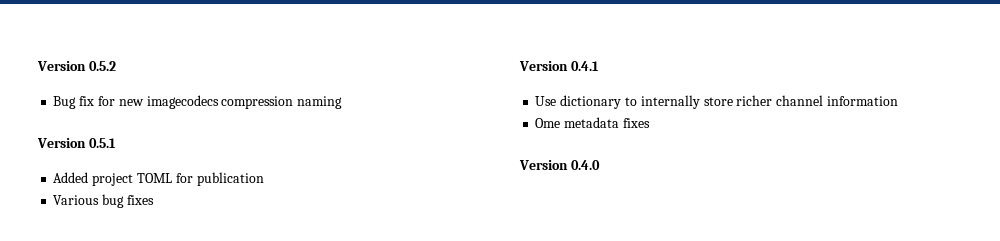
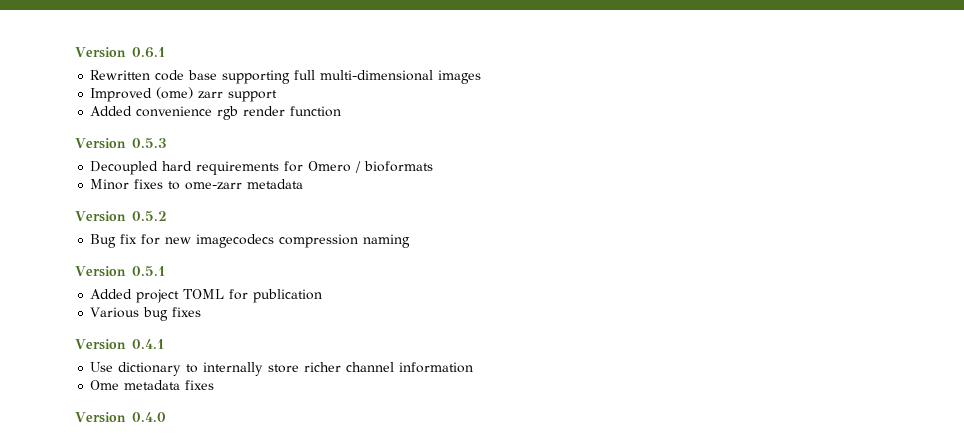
[37,61,86,71] Version -> [75,47,165,58] [90,70,482,84] [90,87,278,102] [90,106,342,120] [75,138,167,149] [90,161,434,175] [90,179,304,190] [75,211,126,222] Version 0.6.1 // Rewritten code base supporting full multi-dimensional images // Improved (ome) zarr support // Added convenience rgb render function // Version 0.5.3 // Decoupled hard requirements for Omero / bioformats // Minor fixes to ome-zarr metadata // Version

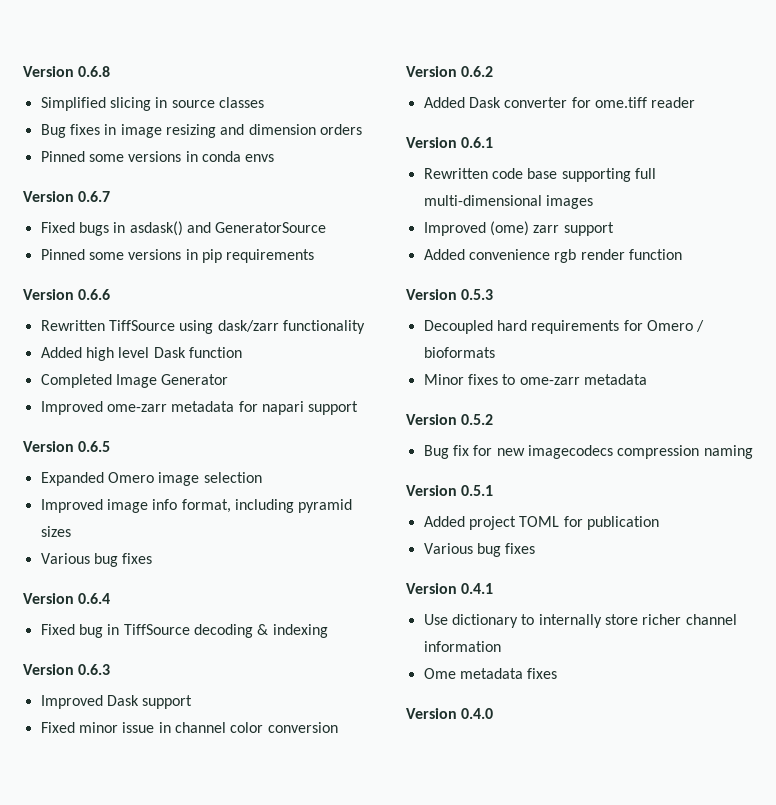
[75,47,126,58] Version -> [23,66,111,77] [40,97,264,111] [40,124,362,138] [40,151,275,162] [23,191,111,202] [40,221,327,236] [40,249,315,263] [23,289,111,300] [40,320,365,334] [40,347,242,361] [40,374,229,388] [40,401,359,415] [23,441,111,452] [40,472,262,486] [40,499,353,513] [40,526,71,537] [40,553,153,567] [23,593,111,604] [40,624,328,638] [23,664,111,675] [40,695,193,709] [40,722,338,733] [406,66,494,77] [423,97,696,108] [406,137,457,148] Version 0.6.8 // Simplified slicing in source classes // Bug fixes in image resizing and dimension orders // Pinned some versions in conda envs // Version 0.6.7 // Fixed bugs in asdask() and GeneratorSource // Pinned some versions in pip requirements // Version 0.6.6 // Rewritten TiffSource using dask/zarr functionality // Added high level Dask function // Completed Image Generator // Improved ome-zarr metadata for napari support // Version 0.6.5 // Expanded Omero image selection // Improved image info format, including pyramid sizes // Various bug fixes // Version 0.6.4 // Fixed bug in TiffSource decoding & indexing // Version 0.6.3 // Improved Dask support // Fixed minor issue in channel color conversion // Version 0.6.2 // Added Dask converter for ome.tiff reader // Version

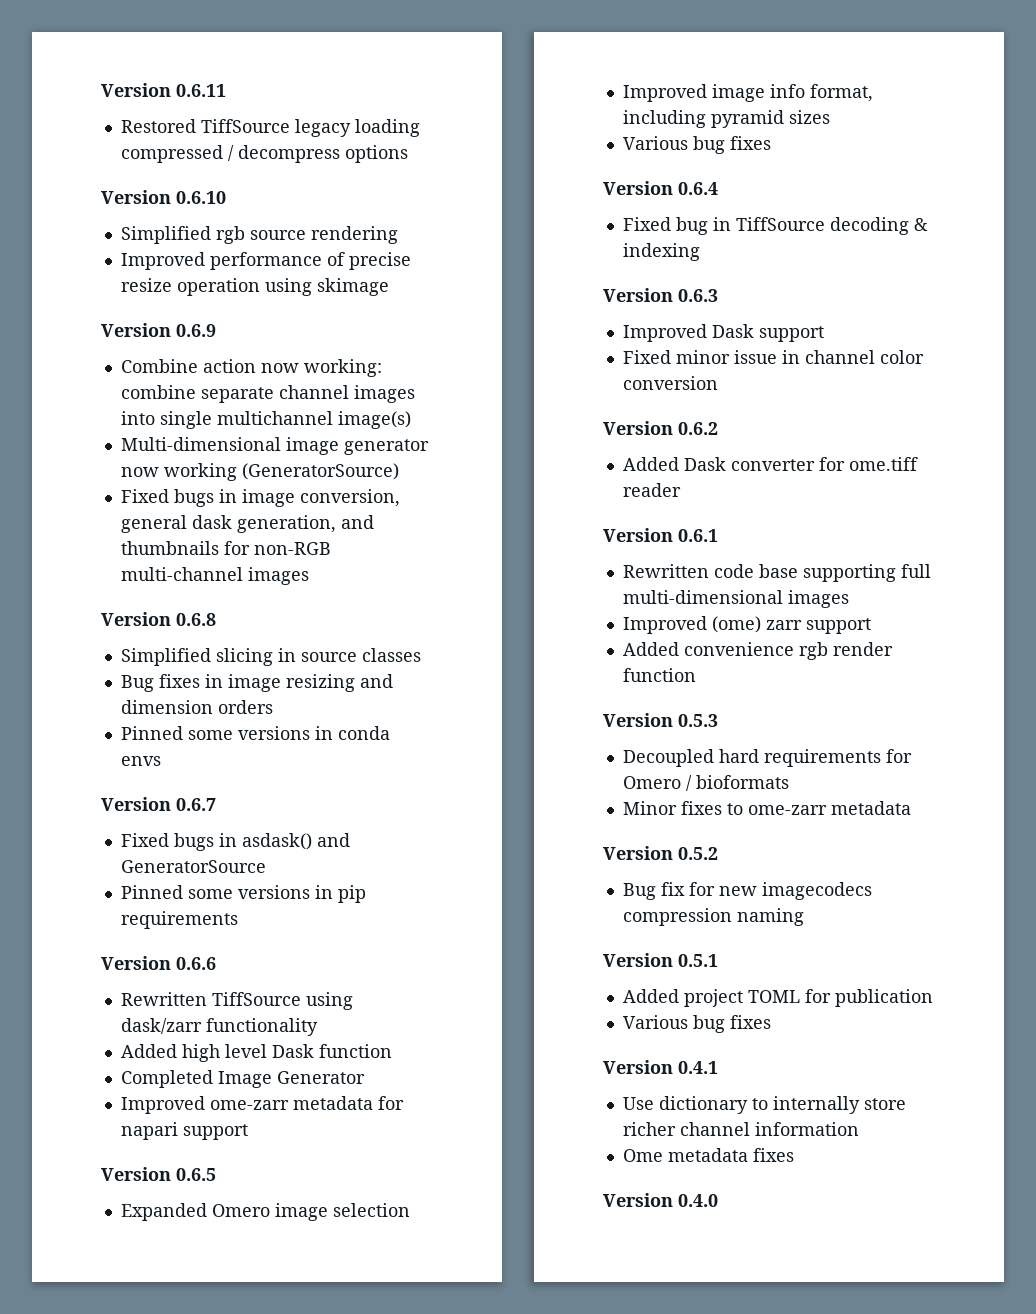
[23,66,74,77] Version -> [101,83,226,97] [120,119,420,137] [120,145,408,163] [101,190,226,204] [120,226,398,244] [120,252,411,270] [120,278,389,296] [101,323,216,337] [120,359,382,377] [120,385,415,403] [120,411,411,429] [120,437,429,455] [120,463,399,481] [120,489,400,507] [120,515,374,533] [120,541,331,555] [120,567,309,585] [101,612,171,626] Version 0.6.11 // Restored TiffSource legacy loading compressed / decompress options // Version 0.6.10 // Simplified rgb source rendering // Improved performance of precise resize operation using skimage // Version 0.6.9 // Combine action now working: combine separate channel images into single multichannel image(s) // Multi-dimensional image generator now working (GeneratorSource) // Fixed bugs in image conversion, general dask generation, and thumbnails for non-RGB multi-channel images // Version

